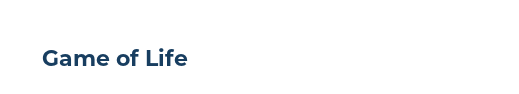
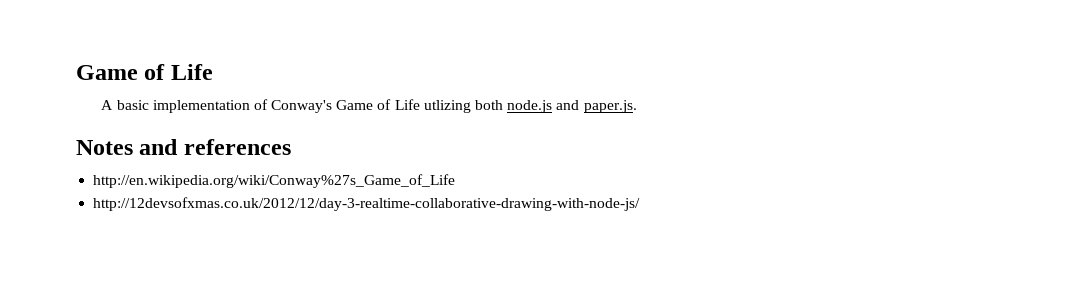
[42,48,188,66] Game of Life -> [76,64,213,80] [101,99,637,113] [76,139,291,155] [93,174,456,188] [93,197,641,211] Game of Life // A basic implementation of Conway's Game of Life utlizing both node.js and paper.js. // Notes and references // http://en.wikipedia.org/wiki/Conway%27s_Game_of_Life // http://12devsofxmas.co.uk/2012/12/day-3-realtime-collaborative-drawing-with-node-js/

